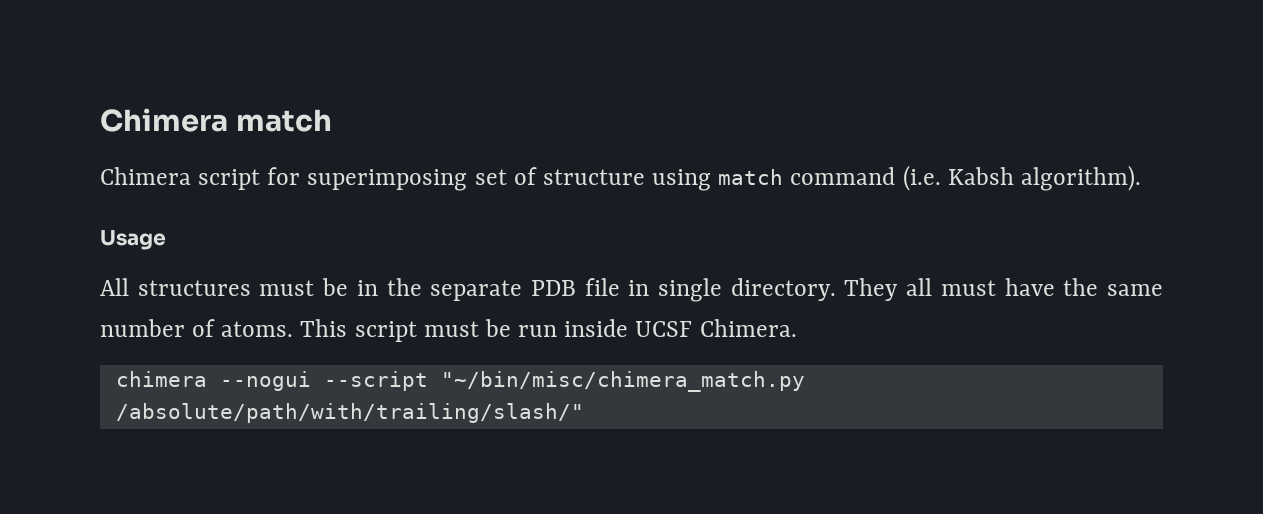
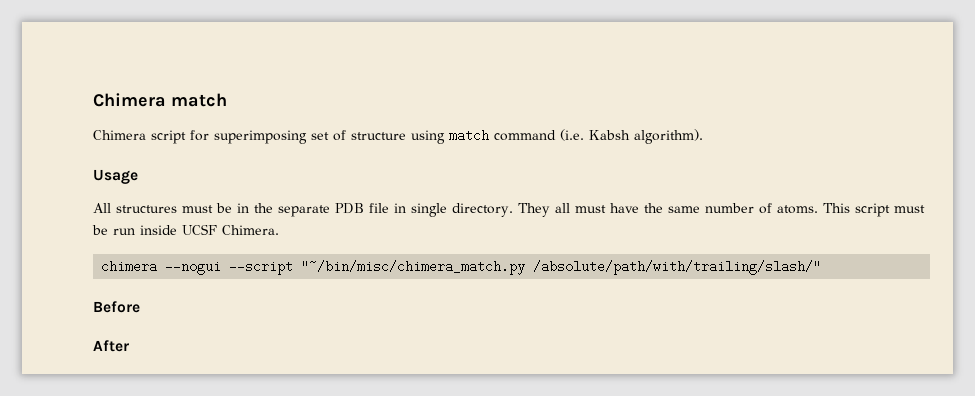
(584, 413) none -> [93,301,140,313] [93,340,129,352] // Before // After

